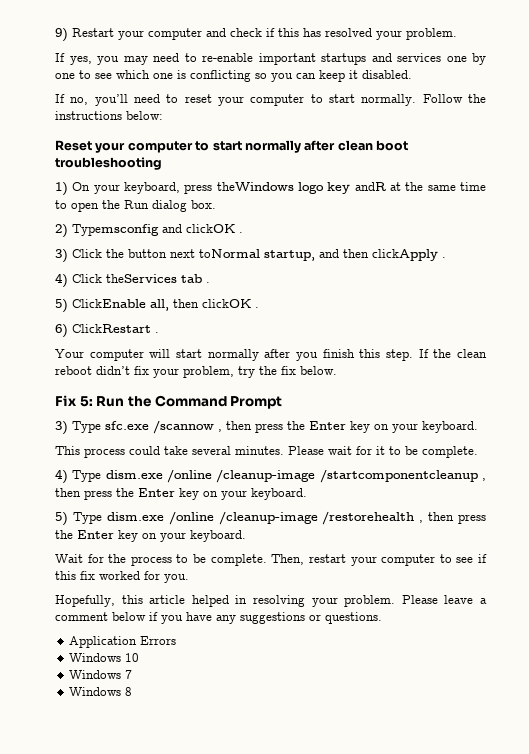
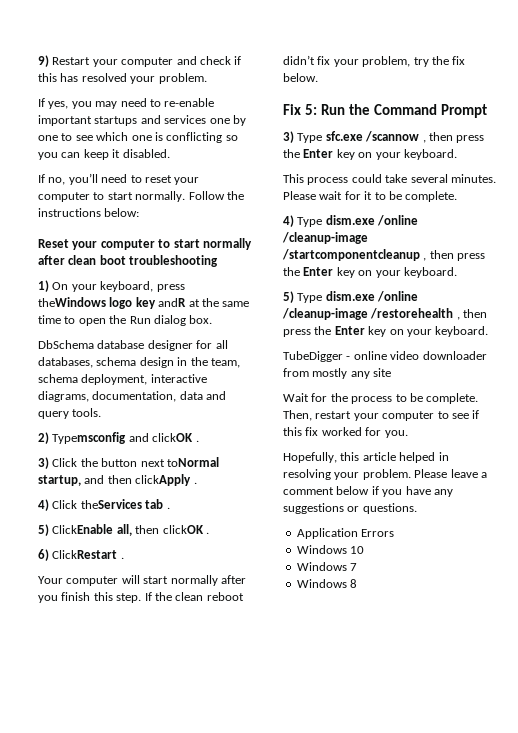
(216, 204) none -> [38,340,228,351] [38,357,240,368] [38,374,207,385] [38,391,227,402] [38,408,102,419] // DbSchema database designer for all databases, schema design in the team, schema deployment, interactive diagrams, documentation, data and query tools.
(246, 536) none -> [283,351,487,362] [283,368,392,379] // TubeDigger - online video downloader from mostly any site

